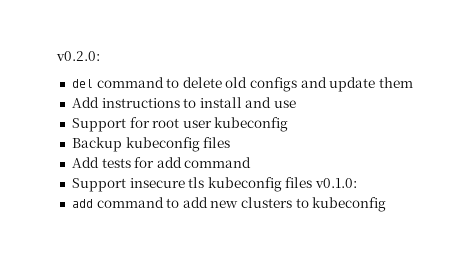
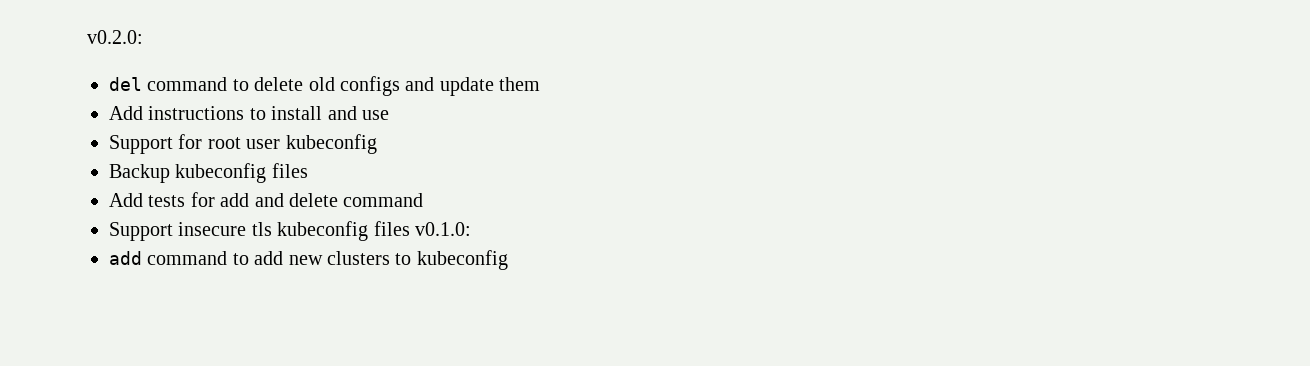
(182, 162) none -> [254,193,338,207] and delete

